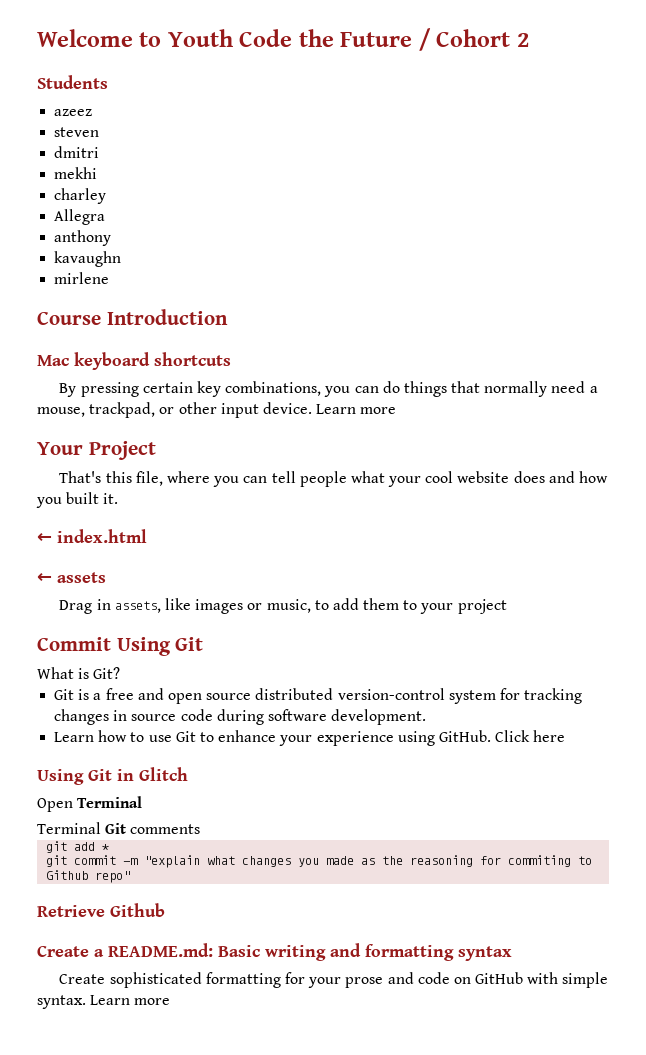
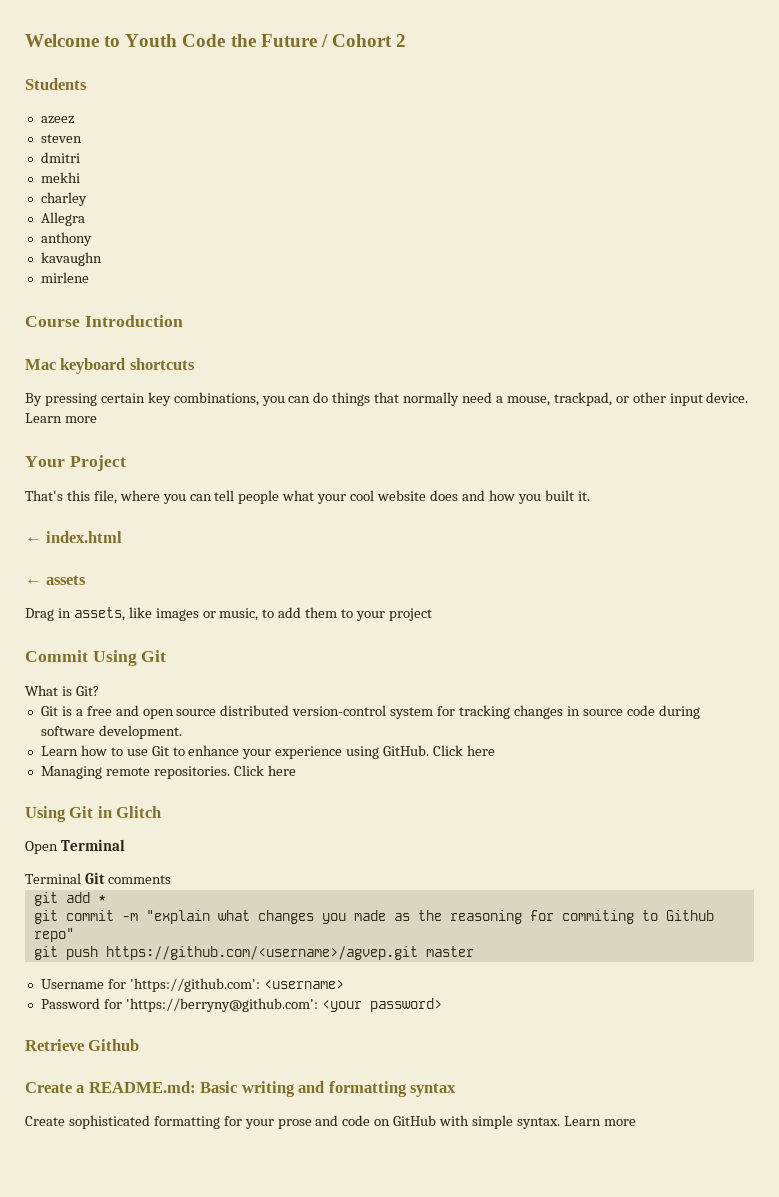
(566, 736) none -> [40,765,296,779] // Managing remote repositories. Click here
(131, 877) none -> [33,946,474,960] [40,978,344,992] [40,998,442,1012] // git push https://github.com/<username>/agvep.git master // Username for 'https://github.com': <username> // Password for 'https://berryny@github.com': <your password>

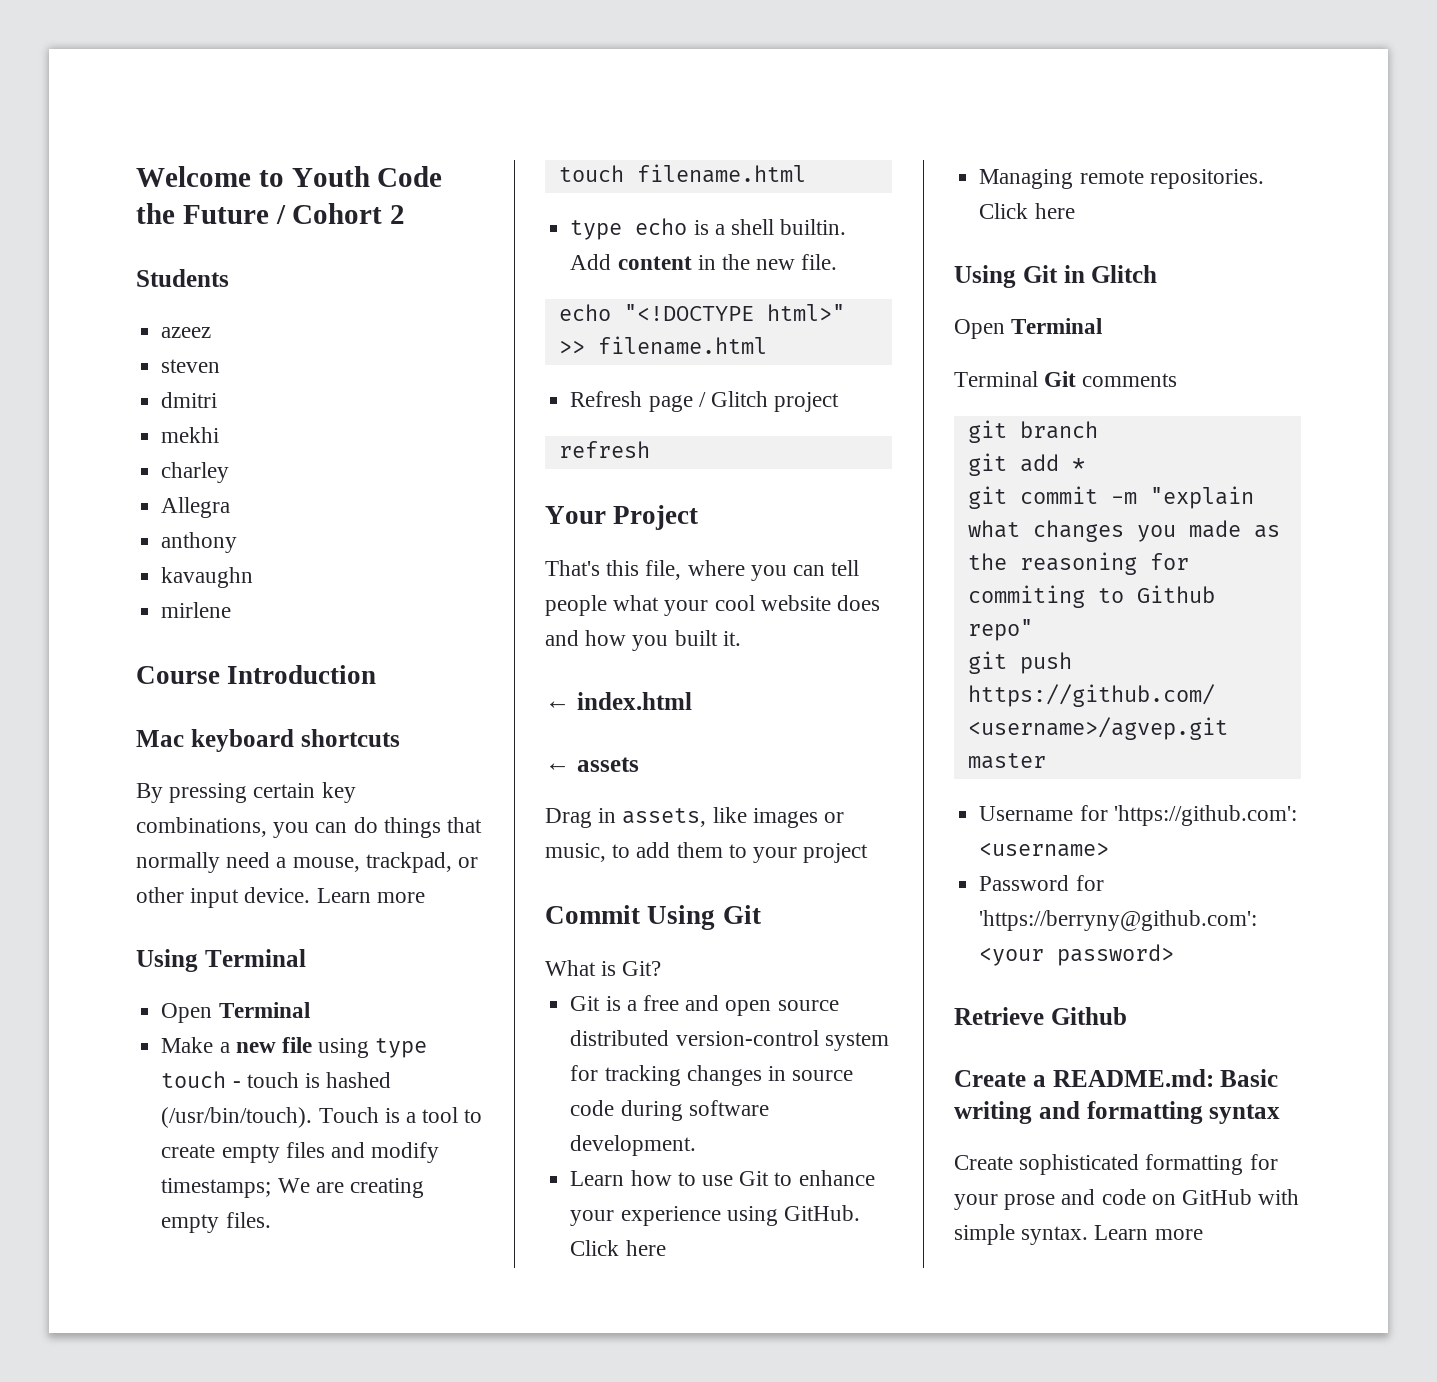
(97, 419) none -> [136,949,306,972] [161,1002,310,1023] [161,1037,428,1058] [161,1071,392,1088] [161,1107,483,1128] [161,1142,440,1163] [161,1178,424,1198] [161,1212,271,1233] [558,164,806,183] [570,218,847,240] [570,254,838,270] [558,304,845,321] [558,336,767,355] [570,391,840,412] [558,441,650,458] // Using Terminal // Open Terminal // Make a new file using type touch - touch is hashed (/usr/bin/touch). Touch is a tool to create empty files and modify timestamps; We are creating empty files. // touch filename.html // type echo is a shell builtin. Add content in the new file. // echo "<!DOCTYPE html>" >> filename.html // Refresh page / Glitch project // refresh
(171, 879) none -> [967,420,1098,443] // git branch

